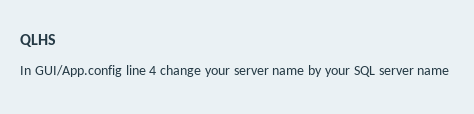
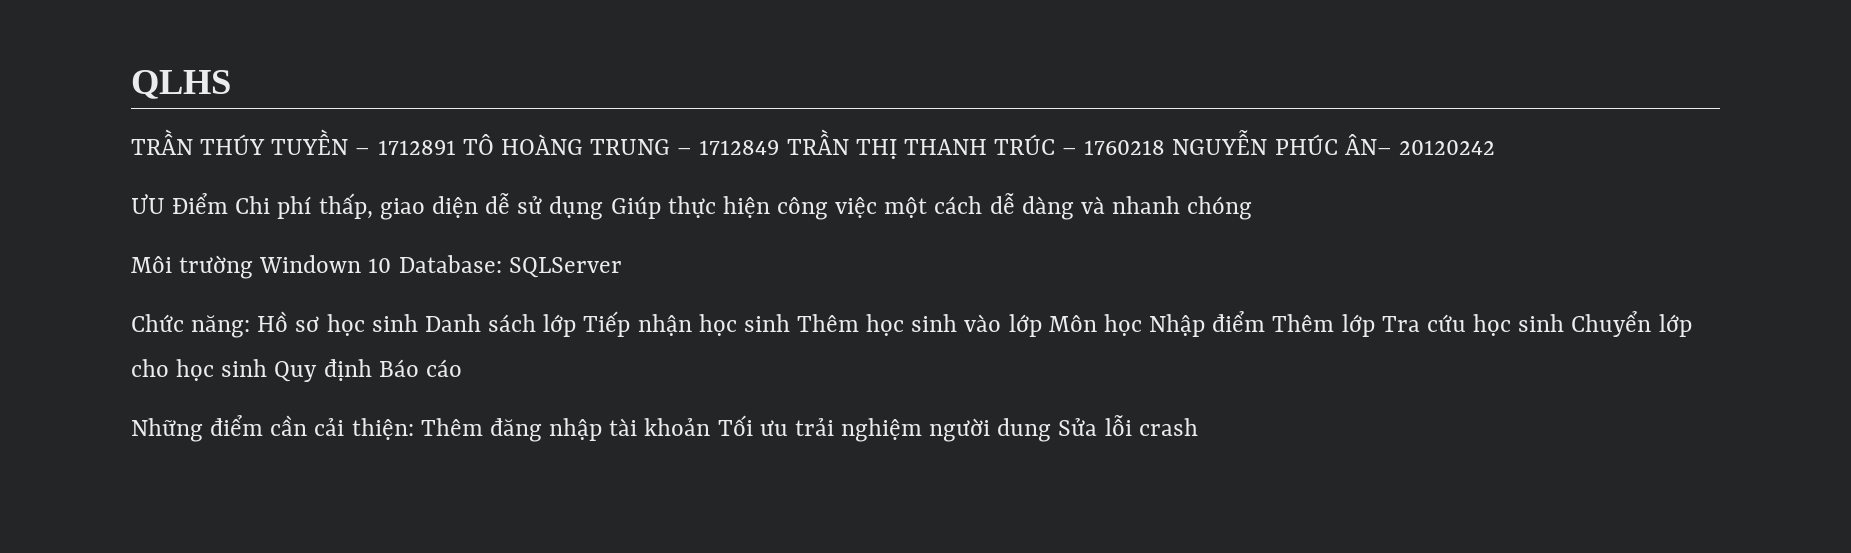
[20,65,450,77] In GUI/App.config line 4 change your server name by your SQL server name -> [131,129,1495,159] [131,193,1253,220] [131,255,622,279] [131,311,1692,338] [131,359,462,382] [131,415,1198,442] TRẦN THÚY TUYỀN – 1712891 TÔ HOÀNG TRUNG – 1712849 TRẦN THỊ THANH TRÚC – 1760218 NGUYỄN PHÚC ÂN– 20120242 // ƯU Điểm Chi phí thấp, giao diện dễ sử dụng Giúp thực hiện công việc một cách dễ dàng và nhanh chóng // Môi trường Windown 10 Database: SQLServer // Chức năng: Hồ sơ học sinh Danh sách lớp Tiếp nhận học sinh Thêm học sinh vào lớp Môn học Nhập điểm Thêm lớp Tra cứu học sinh Chuyển lớp cho học sinh Quy định Báo cáo // Những điểm cần cải thiện: Thêm đăng nhập tài khoản Tối ưu trải nghiệm người dung Sửa lỗi crash

